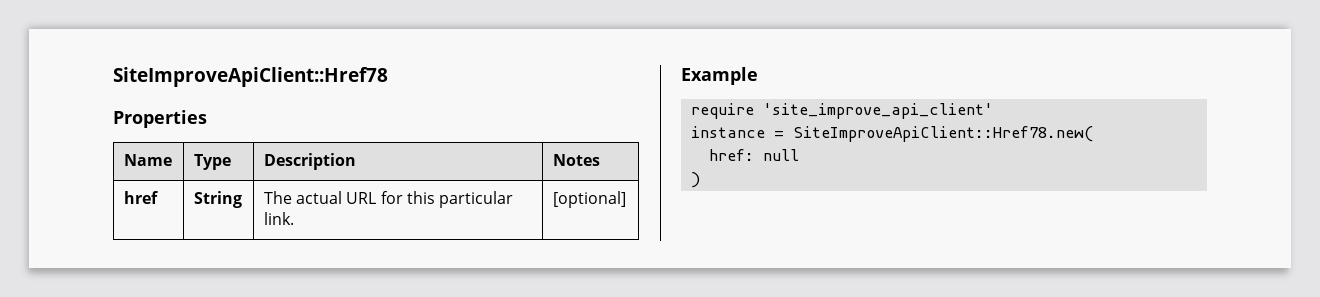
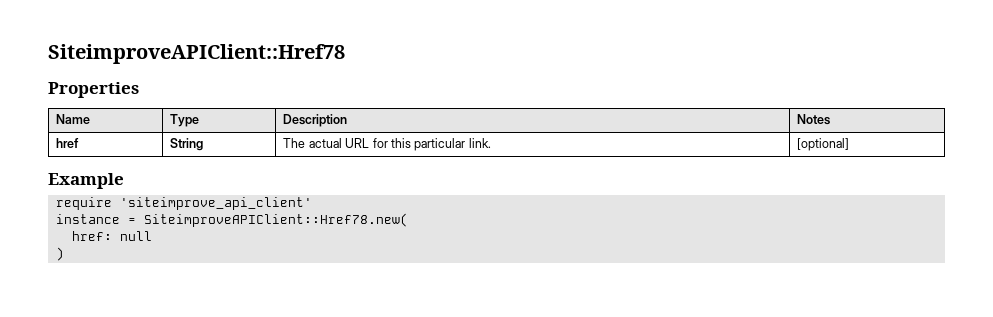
[113,67,388,87] SiteImproveApiClient::Href78 -> [48,44,345,64] SiteimproveAPIClient::Href78
[762,103,993,119] 'site_improve_api_client' -> [119,197,312,210] 'siteimprove_api_client'
[792,126,1093,142] SiteImproveApiClient::Href78.new( -> [143,213,408,227] SiteimproveAPIClient::Href78.new(

